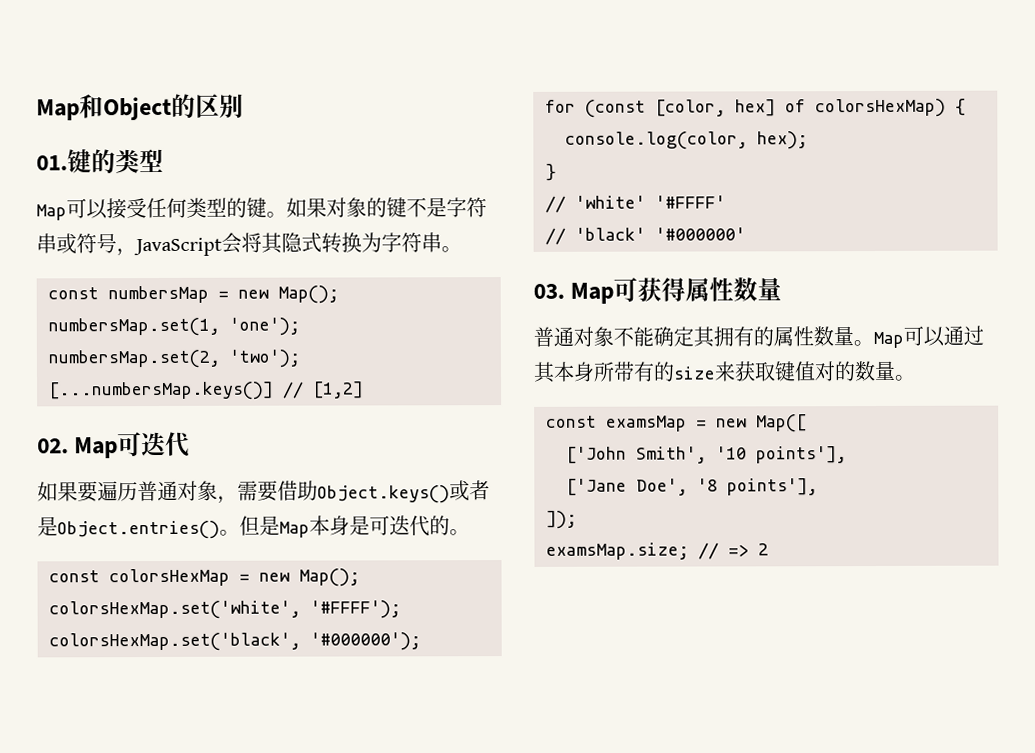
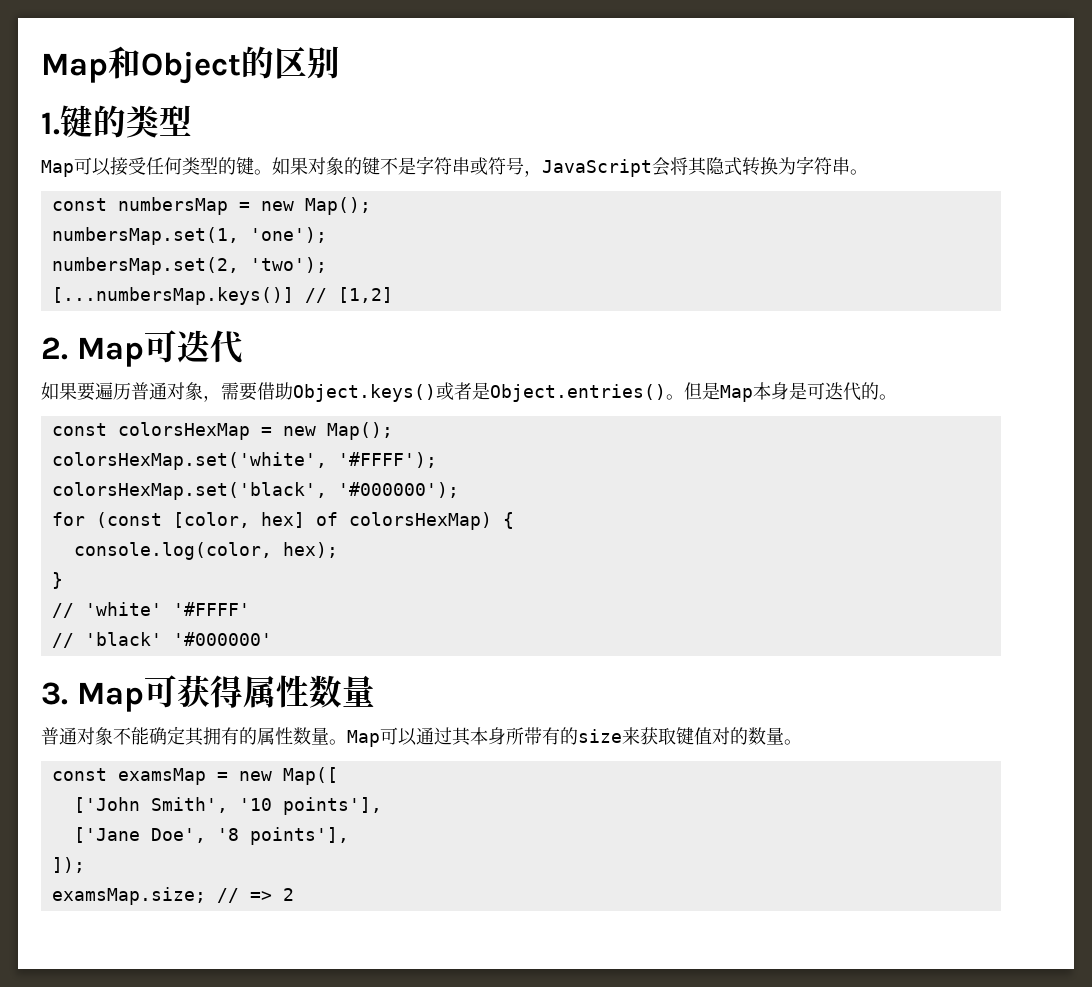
[36,155,68,171] 01. -> [41,112,60,135] 1.
[37,438,69,454] 02. -> [41,337,68,360] 2.
[533,283,565,299] 03. -> [41,682,68,705] 3.

